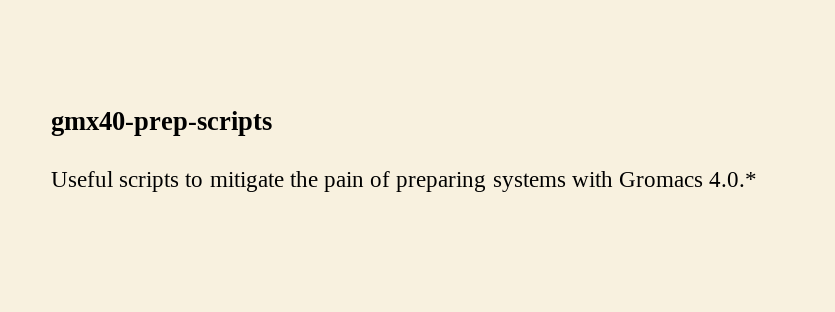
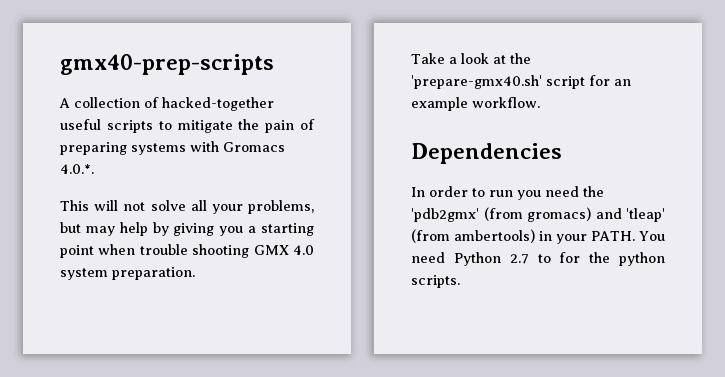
[51,171,113,187] Useful -> [59,97,274,111] [60,119,101,130] A collection of hacked-together useful
[709,172,758,187] 4.0.* -> [60,164,94,174] [60,200,314,214] [60,222,314,236] [60,244,314,258] [60,267,195,280] [411,53,531,64] [411,75,631,89] [411,97,540,111] [411,143,562,164] [411,186,604,200] [411,207,665,222] [411,229,666,244] [411,252,665,266] [411,275,460,288] 4.0.*. // This will not solve all your problems, but may help by giving you a starting point when trouble shooting GMX 4.0 system preparation. // Take a look at the 'prepare-gmx40.sh' script for an example workflow. // Dependencies // In order to run you need the 'pdb2gmx' (from gromacs) and 'tleap' (from ambertools) in your PATH. You need Python 2.7 to for the python scripts.

